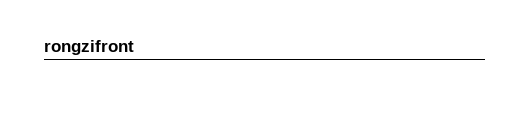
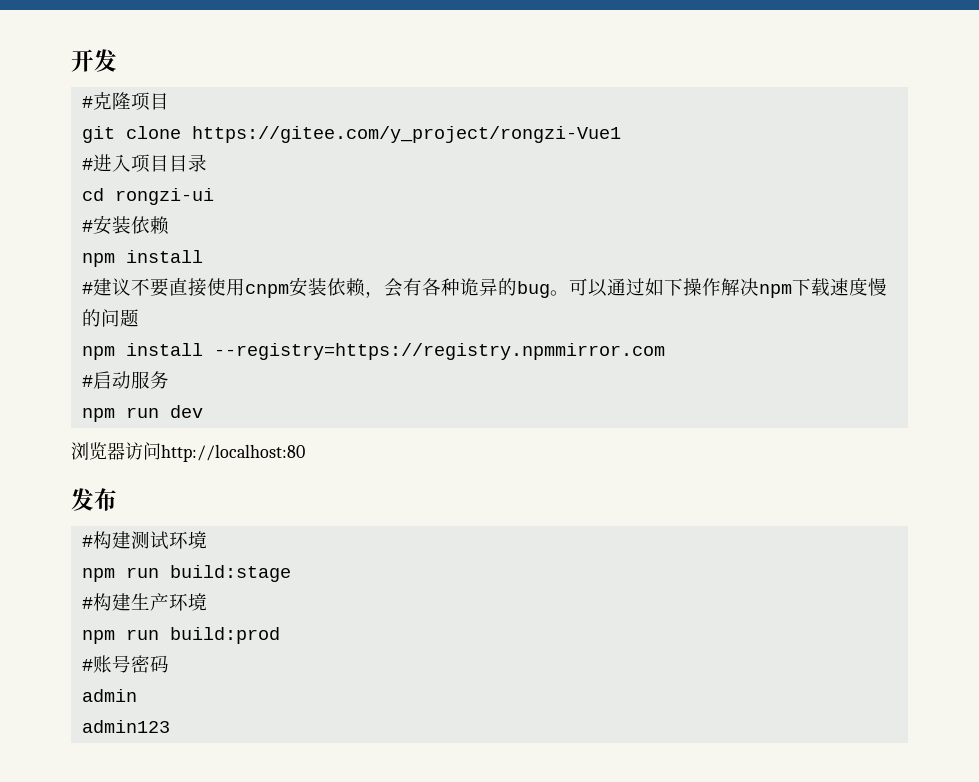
[44,40,134,55] rongzifront -> [71,49,117,72] [81,92,169,111] [81,126,621,143] [81,154,207,173] [81,188,214,205] [81,215,169,235] [81,250,203,267] [81,277,887,298] [81,309,139,327] [81,343,665,360] [81,371,169,389] [81,405,203,422] [71,442,305,462] [71,488,117,511] [81,531,207,550] [81,565,291,582] [81,593,207,611] [81,627,280,644] [81,655,169,673] [81,689,137,702] [81,720,170,733] 开发 // #克隆项目 // git clone https://gitee.com/y_project/rongzi-Vue1 // #进入项目目录 // cd rongzi-ui // #安装依赖 // npm install // #建议不要直接使用cnpm安装依赖，会有各种诡异的bug。可以通过如下操作解决npm下载速度慢的问题 // npm install --registry=https://registry.npmmirror.com // #启动服务 // npm run dev // 浏览器访问http://localhost:80 // 发布 // #构建测试环境 // npm run build:stage // #构建生产环境 // npm run build:prod // #账号密码 // admin // admin123

